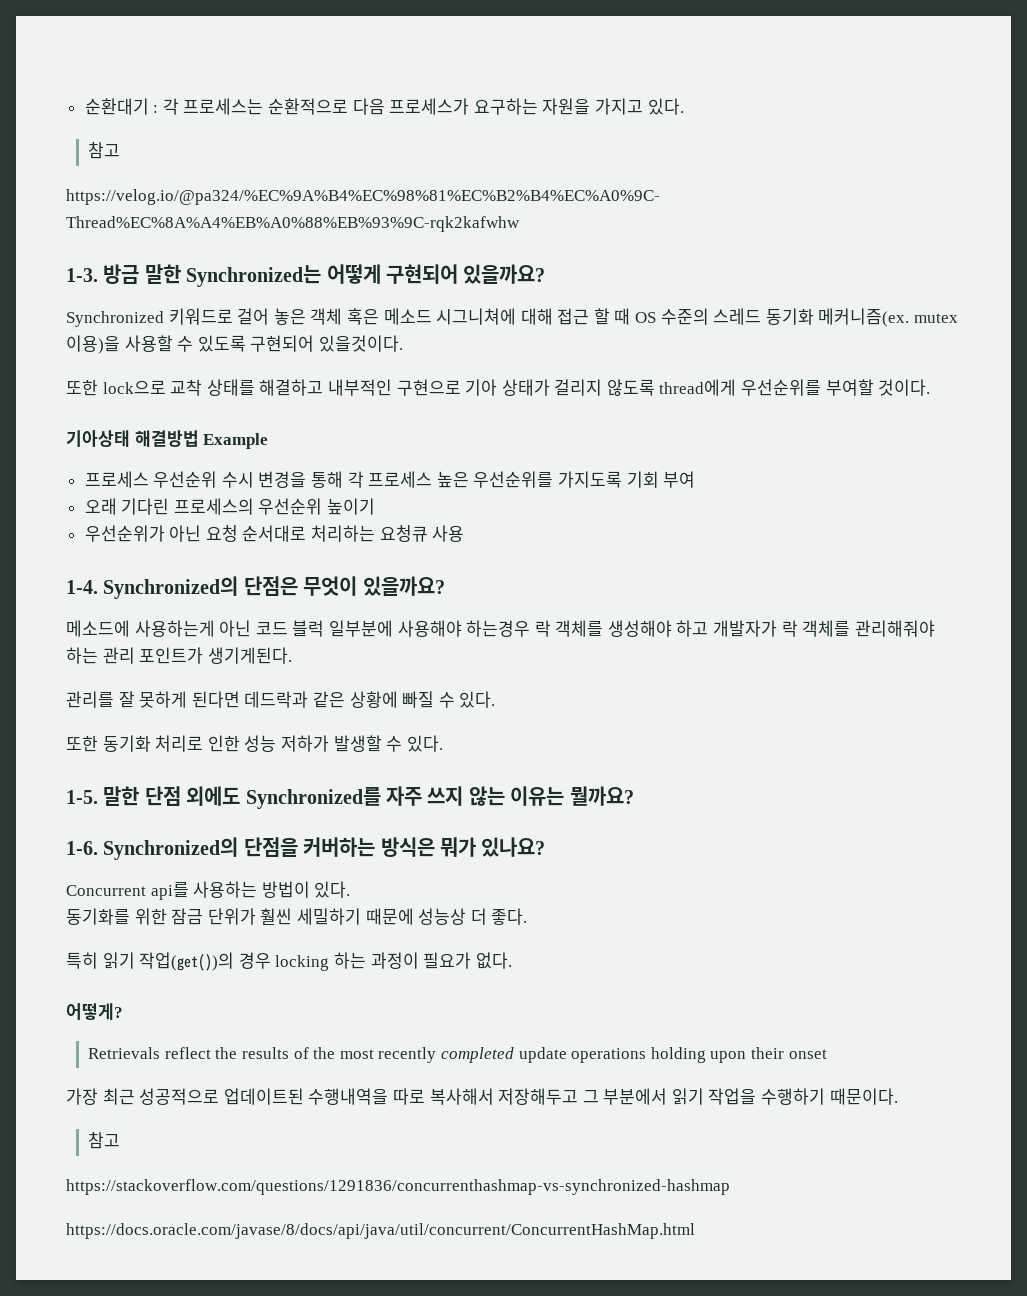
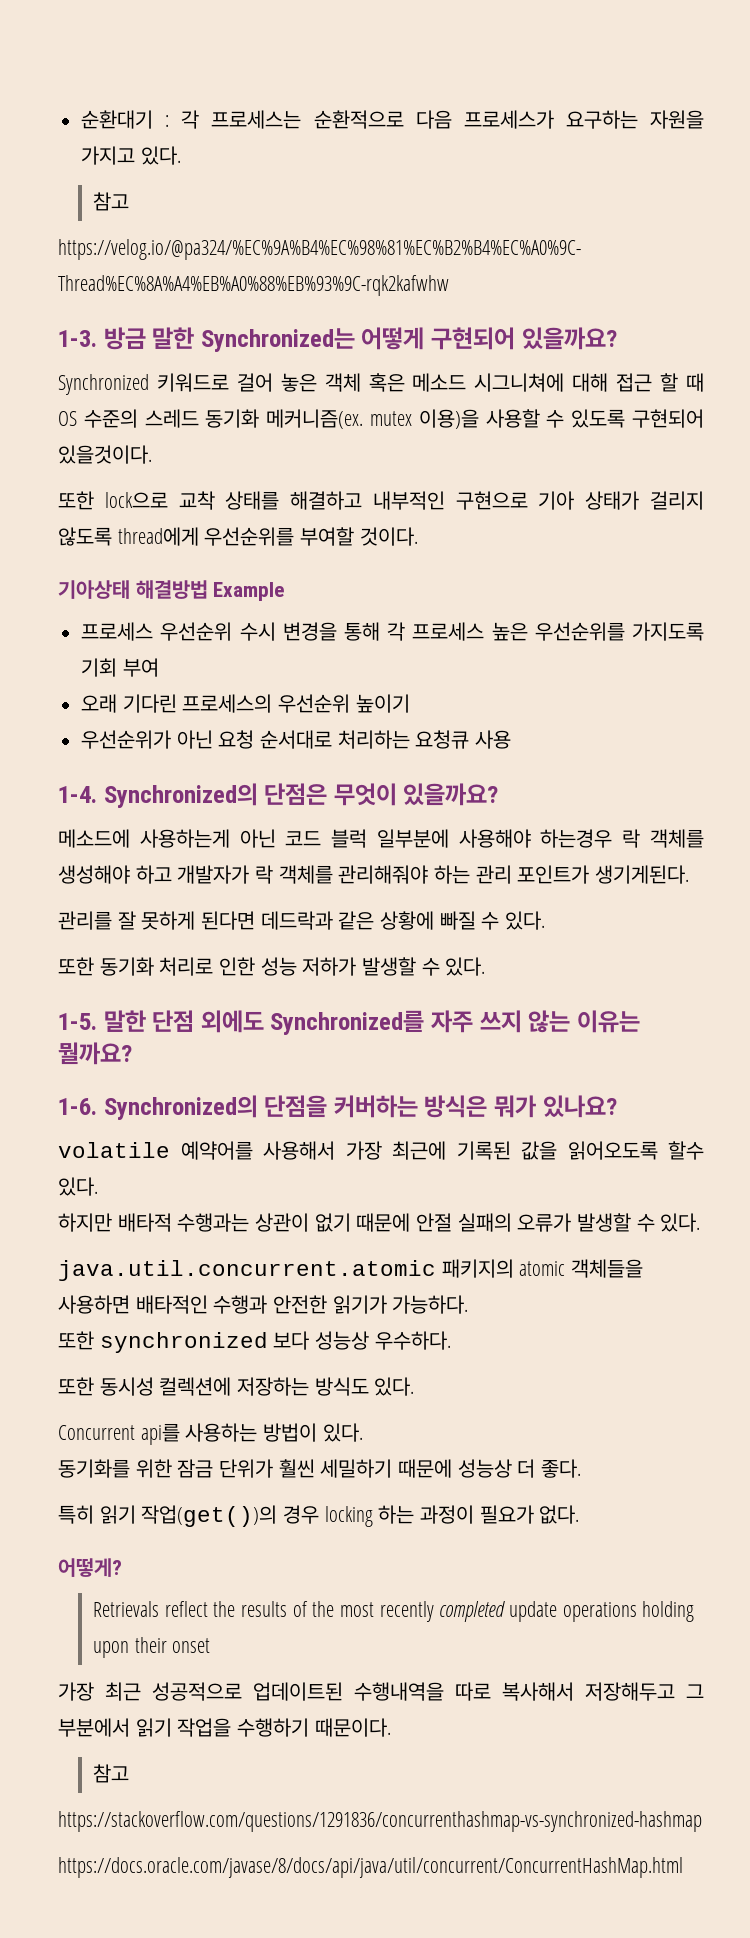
(546, 847) none -> [58,1141,704,1160] [58,1177,98,1196] [58,1213,701,1232] [58,1259,644,1281] [58,1295,469,1314] [58,1331,451,1353] [58,1377,415,1396] // volatile 예약어를 사용해서 가장 최근에 기록된 값을 읽어오도록 할수 있다. // 하지만 배타적 수행과는 상관이 없기 때문에 안절 실패의 오류가 발생할 수 있다. // java.util.concurrent.atomic 패키지의 atomic 객체들을 사용하면 배타적인 수행과 안전한 읽기가 가능하다. // 또한 synchronized 보다 성능상 우수하다. // 또한 동시성 컬렉션에 저장하는 방식도 있다.

